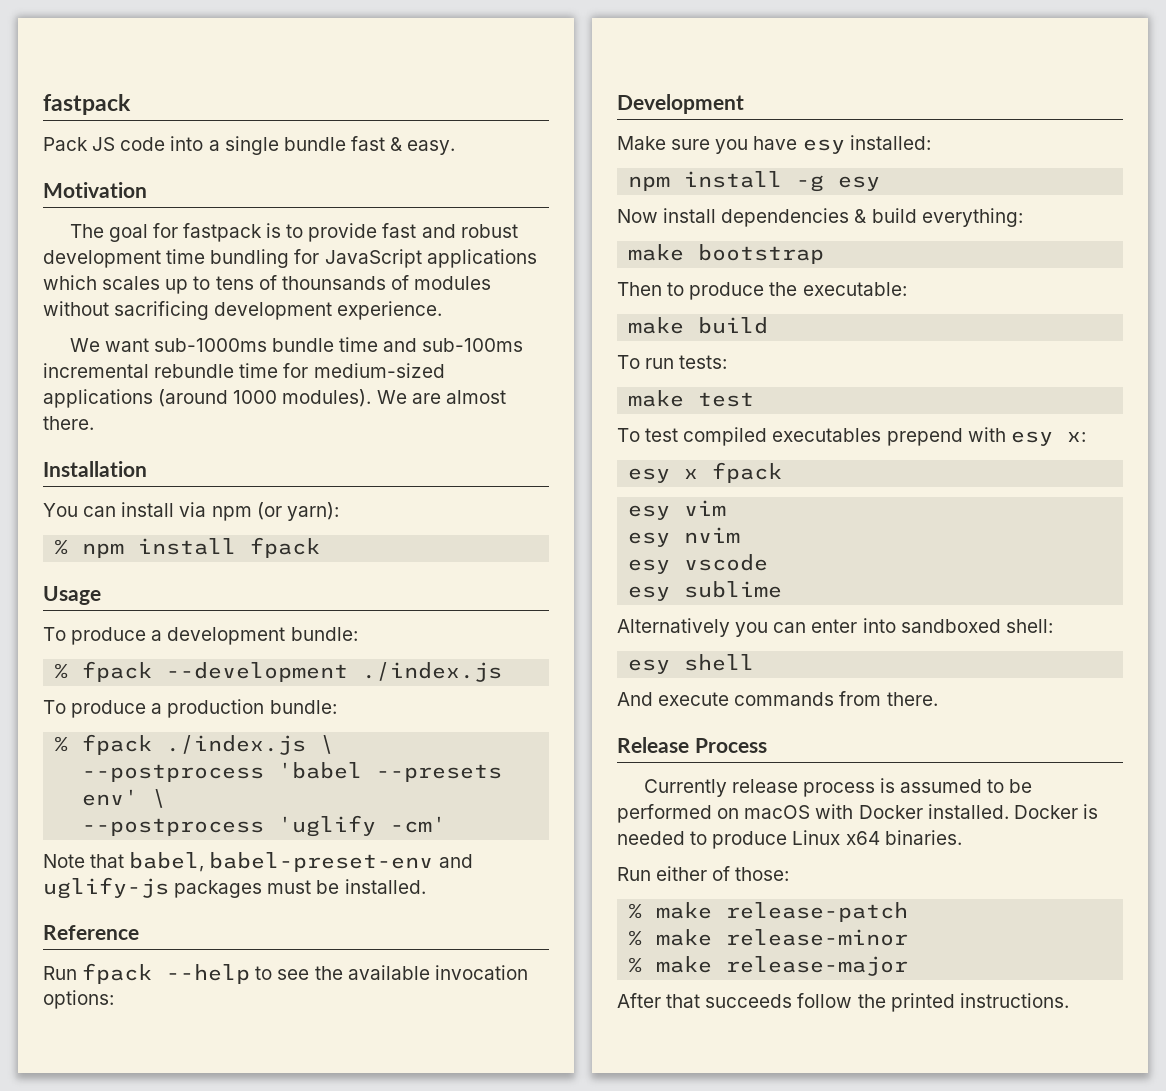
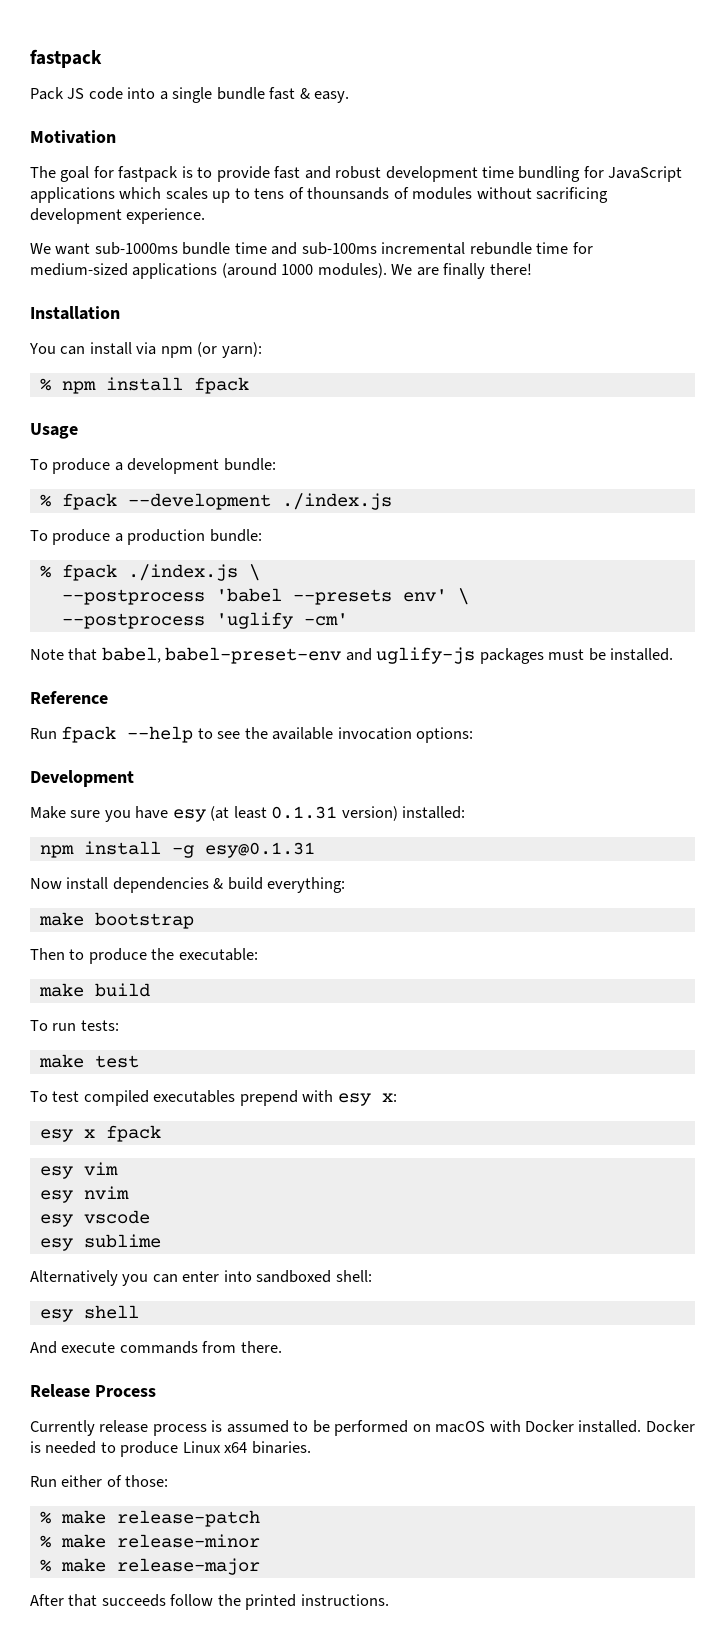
[445,390,506,404] [43,416,94,430] almost there. -> [443,263,532,279] finally there!
(845, 146) none -> [210,806,398,821] (at least 0.1.31 version)
[838,176,881,191] esy -> [204,842,315,858] esy@0.1.31

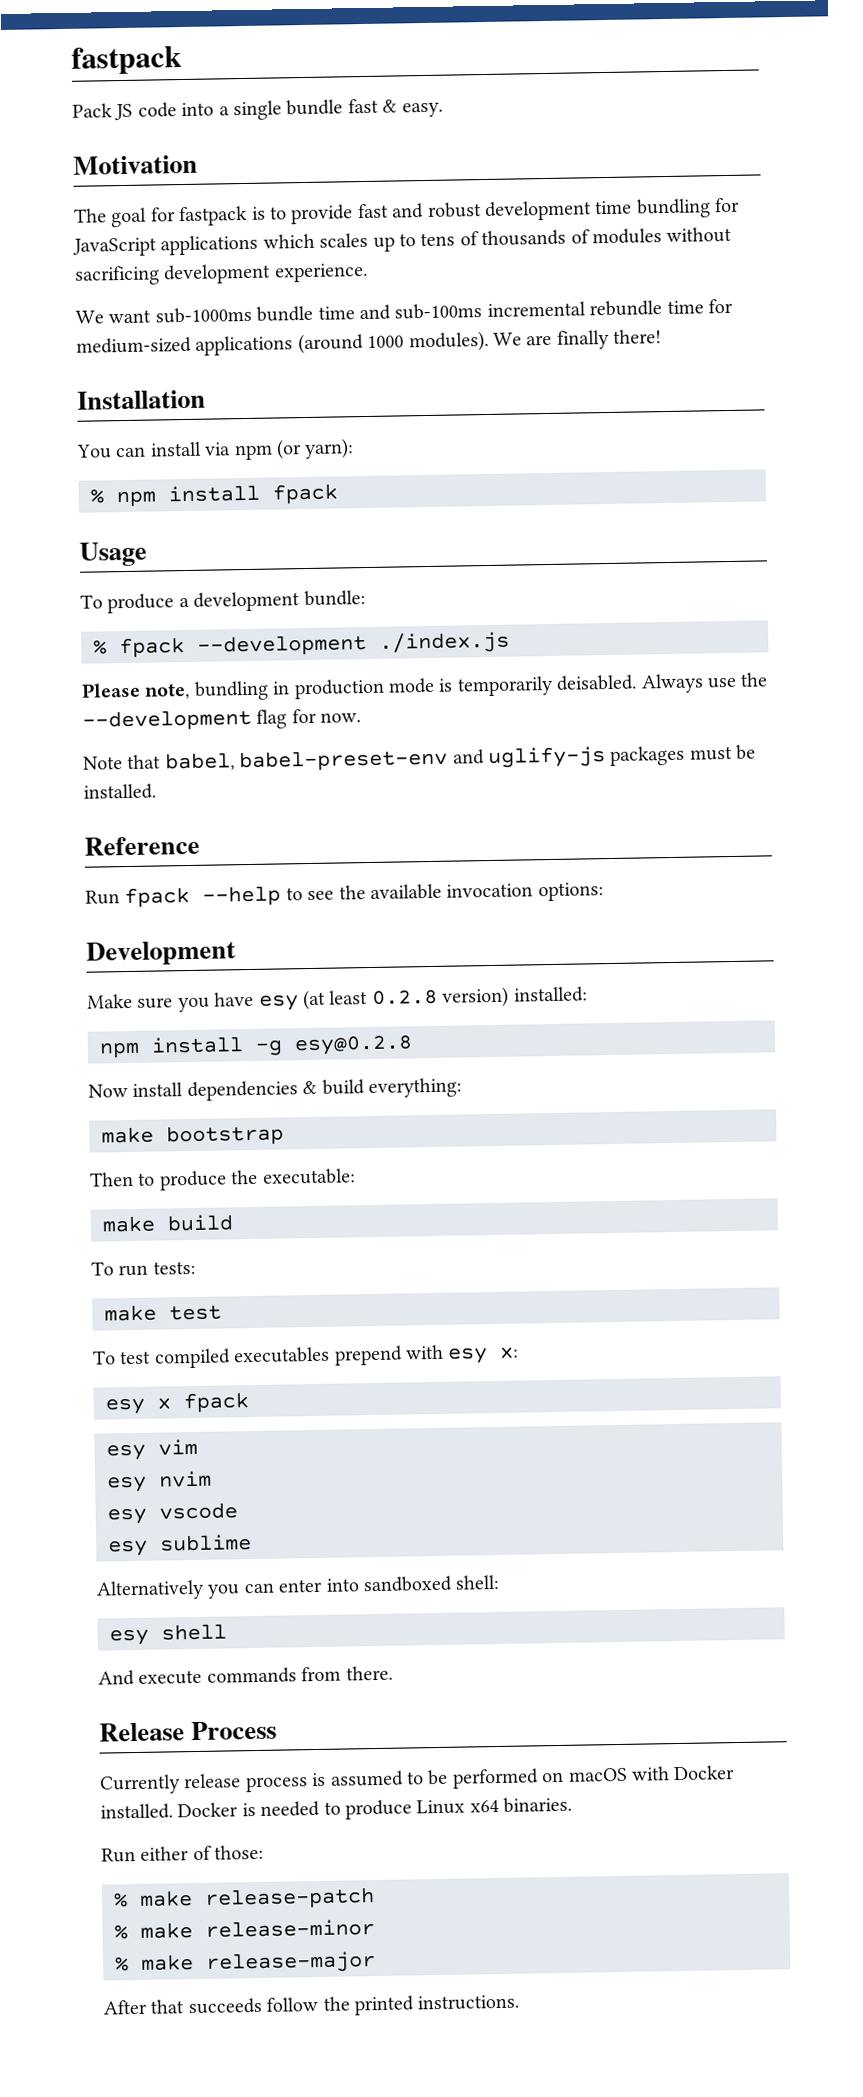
[307,187,390,200] thounsands -> [481,229,567,247] thousands
[30,529,262,545] [39,564,260,581] [61,588,469,605] [61,612,348,629] To produce a production bundle: // % fpack ./index.js \ // --postprocess 'babel --presets env' \ // --postprocess 'uglify -cm' -> [81,672,769,701] [82,708,362,732] Please note, bundling in production mode is temporarily deisabled. Always use the --development flag for now.
[271,806,338,819] 0.1.31 -> [371,989,438,1005] 0.2.8
[204,842,315,858] esy@0.1.31 -> [294,1035,413,1056] esy@0.2.8

